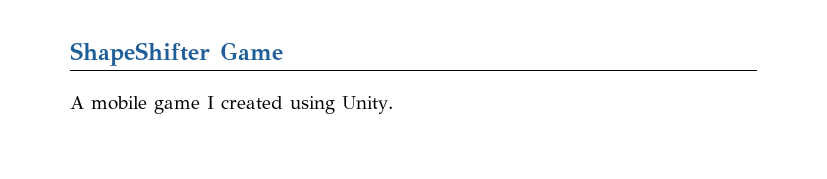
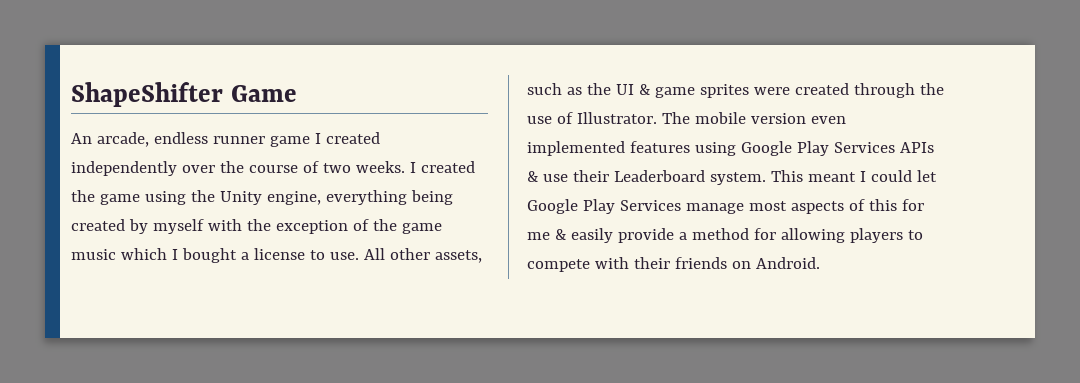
[70,96,393,114] A mobile game I created using Unity. -> [71,132,380,147] [71,161,475,176] [71,190,453,205] [71,219,442,234] [71,248,482,263] [527,83,944,98] [527,112,846,124] [527,141,934,156] [527,170,937,185] [527,199,924,214] [527,228,923,243] [527,257,820,272] An arcade, endless runner game I created independently over the course of two weeks. I created the game using the Unity engine, everything being created by myself with the exception of the game music which I bought a license to use. All other assets, such as the UI & game sprites were created through the use of Illustrator. The mobile version even implemented features using Google Play Services APIs & use their Leaderboard system. This meant I could let Google Play Services manage most aspects of this for me & easily provide a method for allowing players to compete with their friends on Android.

